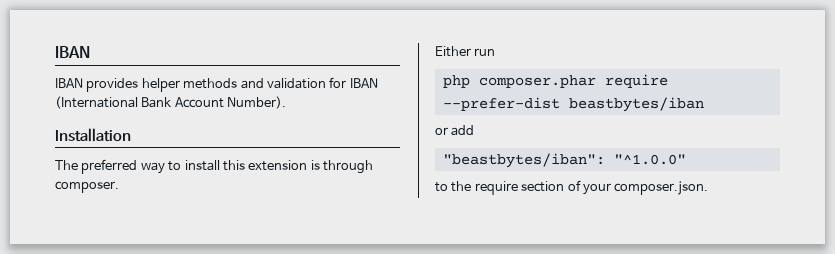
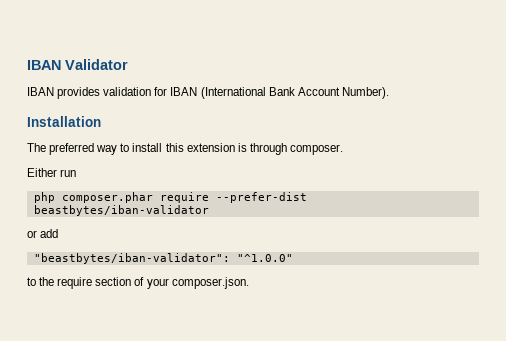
[55,46,90,58] IBAN -> [27,59,128,70] IBAN Validator
[141,78,264,92] helper methods and -> (101, 93) none
[568,97,704,112] beastbytes/iban -> [33,205,209,216] beastbytes/iban-validator
[442,153,605,168] "beastbytes/iban": -> [33,253,230,264] "beastbytes/iban-validator":

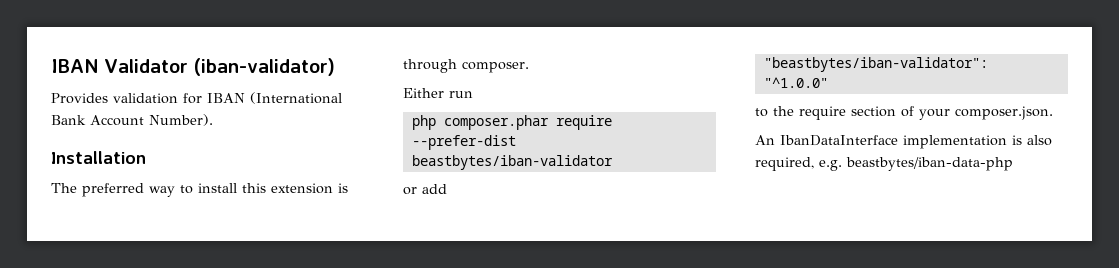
[27,87,101,99] // IBAN provides -> [193,58,335,76] [51,93,108,104] (iban-validator) // Provides
(249, 283) none -> [755,135,1052,149] [755,157,1013,171] // An IbanDataInterface implementation is also required, e.g. beastbytes/iban-data-php

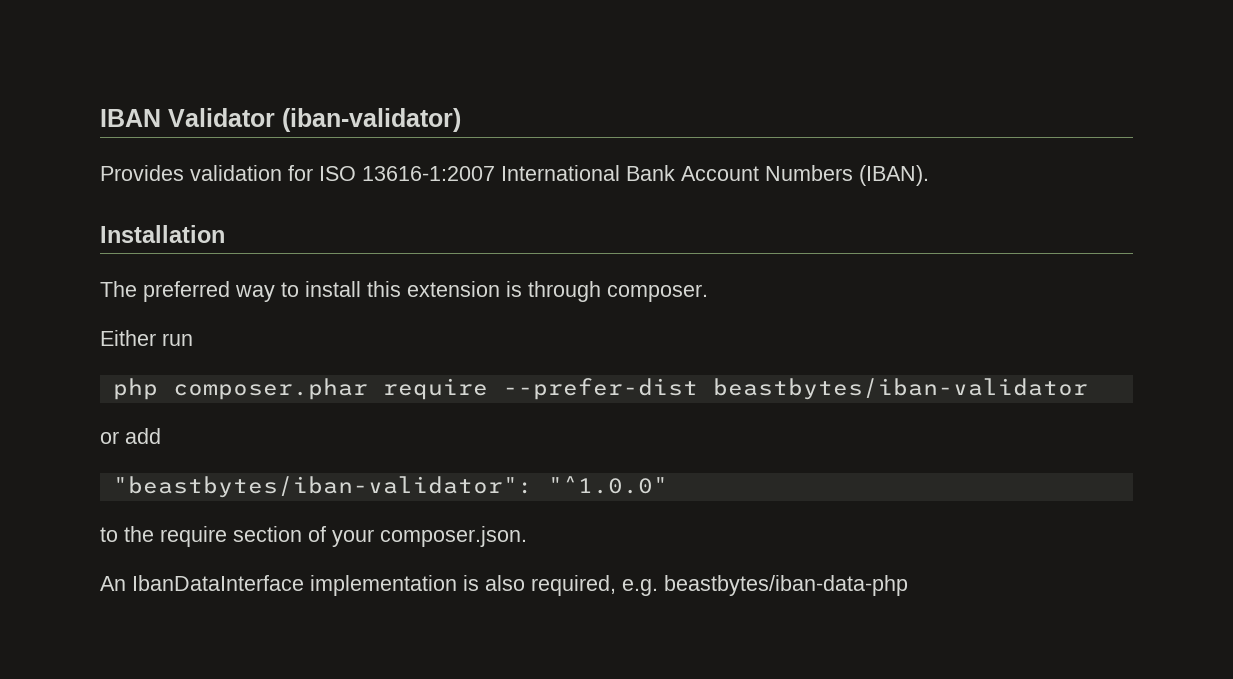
[207,92,342,104] [51,114,213,126] IBAN (International Bank Account Number). -> [319,165,929,186] ISO 13616-1:2007 International Bank Account Numbers (IBAN).

